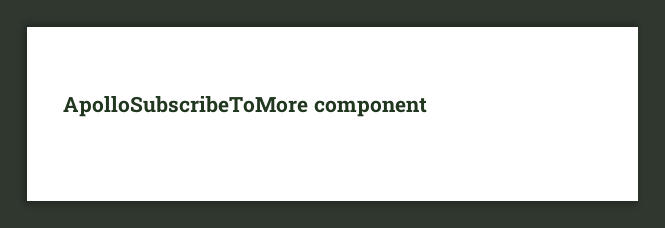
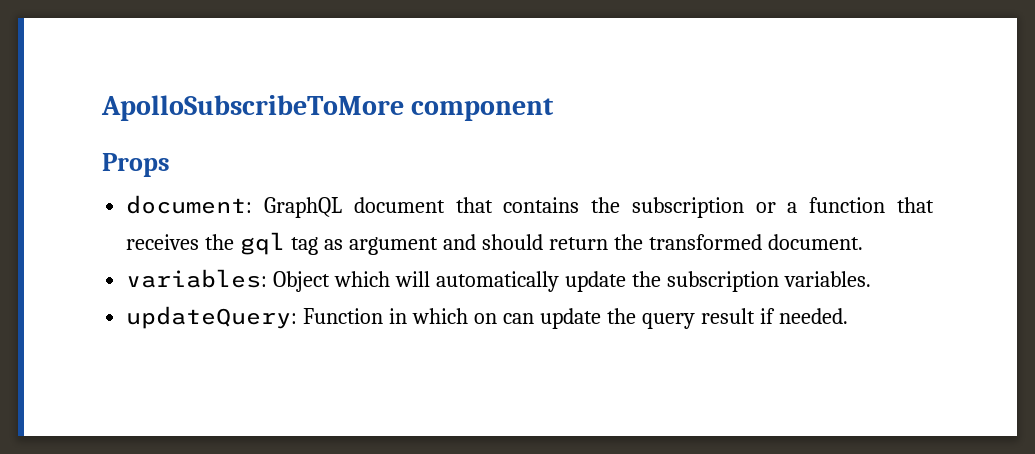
(427, 107) none -> [102,153,170,177] [126,195,934,218] [126,232,863,255] [126,269,871,292] [126,306,848,329] // Props // document: GraphQL document that contains the subscription or a function that receives the gql tag as argument and should return the transformed document. // variables: Object which will automatically update the subscription variables. // updateQuery: Function in which on can update the query result if needed.

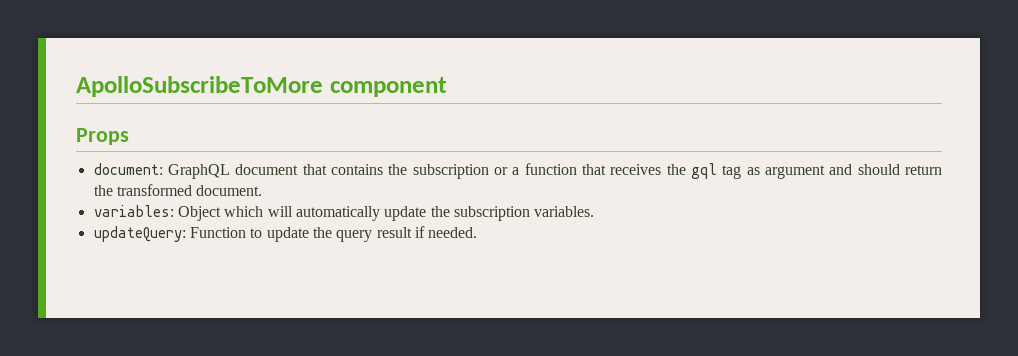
[389,308,534,324] in which on can -> [250,228,263,238] to

